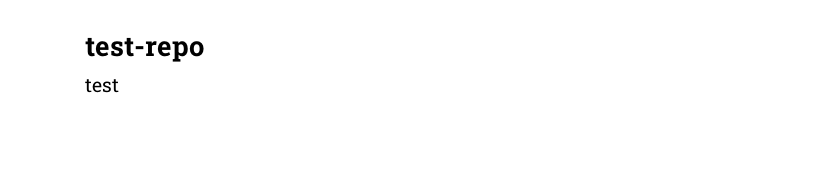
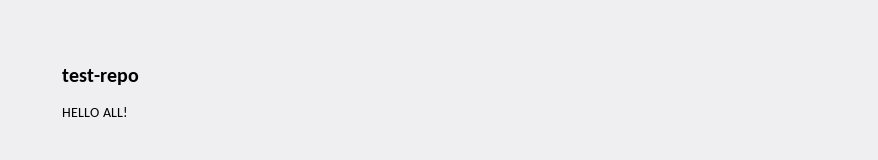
[85,79,119,93] test -> [62,107,128,117] HELLO ALL!

